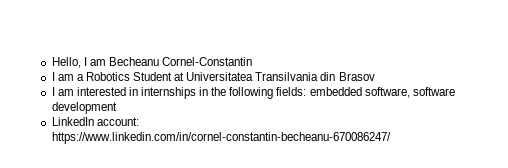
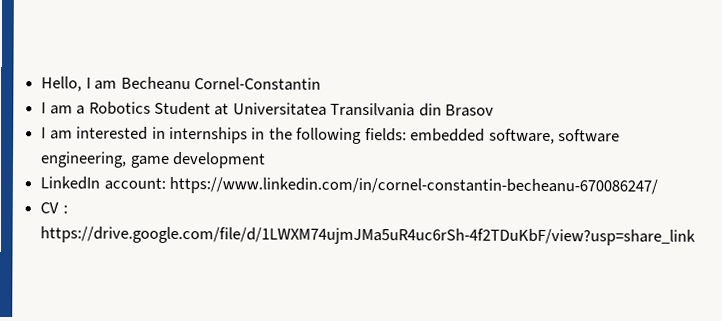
(455, 91) none -> [40,151,170,168] engineering, game
(391, 138) none -> [40,202,68,214] [40,226,697,246] // CV : https://drive.google.com/file/d/1LWXM74ujmJMa5uR4uc6rSh-4f2TDuKbF/view?usp=share_link

